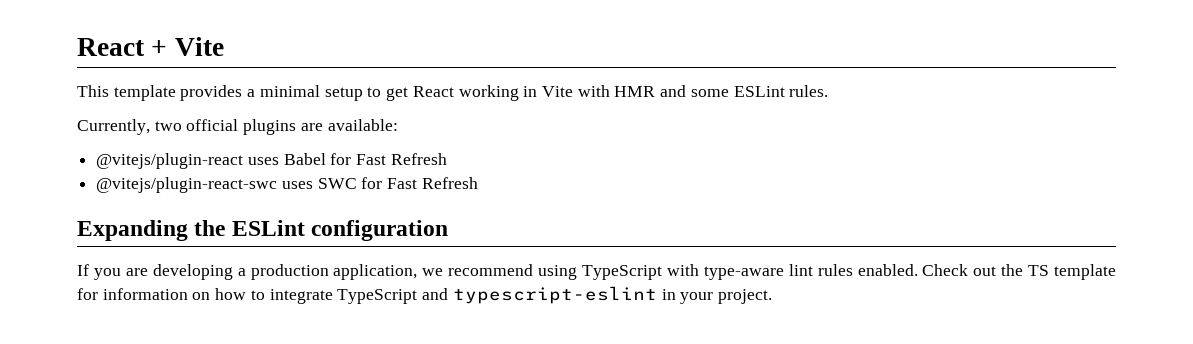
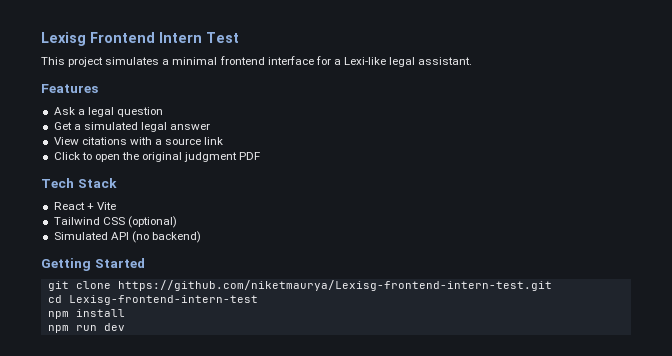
[77,37,224,56] [77,85,829,101] [77,119,398,135] [96,153,447,169] [96,177,478,193] [77,220,449,241] [77,264,1116,280] [77,286,772,304] React + Vite // This template provides a minimal setup to get React working in Vite with HMR and some ESLint rules. // Currently, two official plugins are available: // @vitejs/plugin-react uses Babel for Fast Refresh // @vitejs/plugin-react-swc uses SWC for Fast Refresh // Expanding the ESLint configuration // If you are developing a production application, we recommend using TypeScript with type-aware lint rules enabled. Check out the TS template for information on how to integrate TypeScript and typescript-eslint in your project. -> [41,32,239,46] [41,56,473,67] [41,84,98,93] [53,107,163,117] [53,122,211,132] [53,137,224,145] [53,152,261,162] [41,178,117,188] [53,202,116,210] [53,216,177,228] [53,231,201,243] [41,258,145,271] [47,280,552,291] [47,295,258,305] [47,309,125,319] [47,323,125,333] Lexisg Frontend Intern Test // This project simulates a minimal frontend interface for a Lexi-like legal assistant. // Features // Ask a legal question // Get a simulated legal answer // View citations with a source link // Click to open the original judgment PDF // Tech Stack // React + Vite // Tailwind CSS (optional) // Simulated API (no backend) // Getting Started // git clone https://github.com/niketmaurya/Lexisg-frontend-intern-test.git // cd Lexisg-frontend-intern-test // npm install // npm run dev

